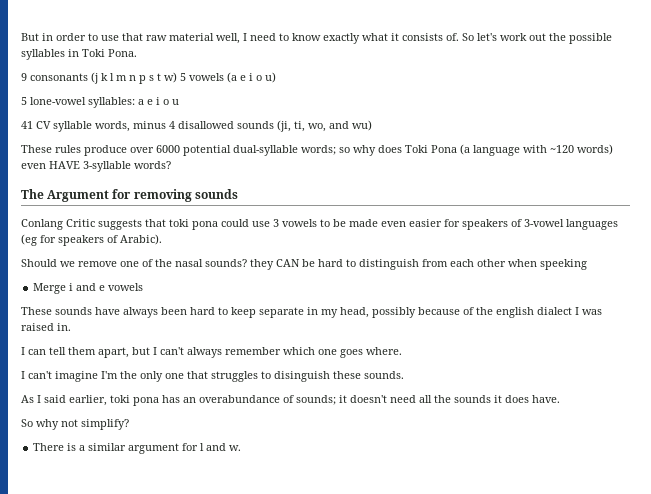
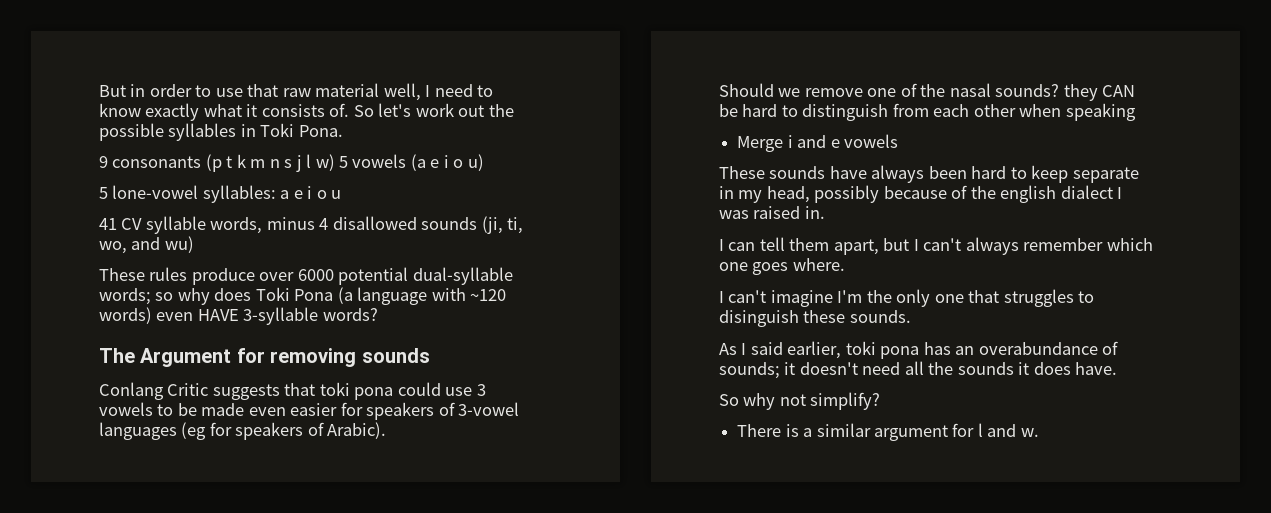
[91,72,161,84] (j k l m n p s t -> [205,154,312,172] (p t k m n s j l
[540,259,587,270] speeking -> [1065,103,1136,121] speaking

